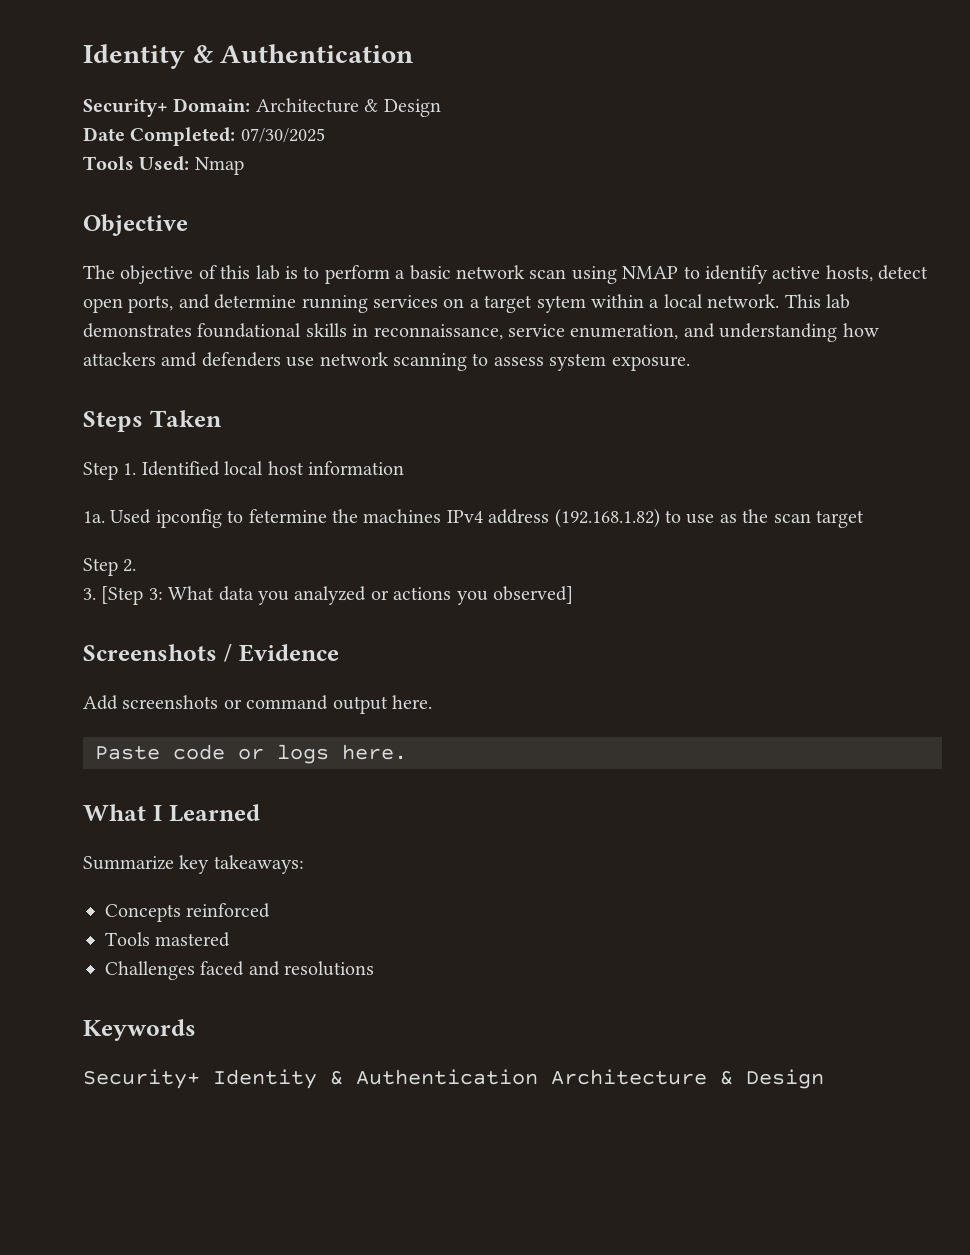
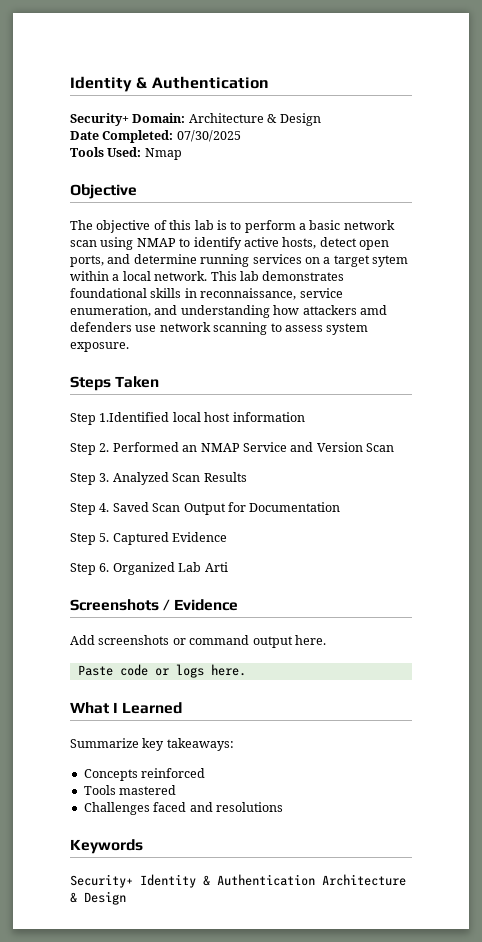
[123,461,220,476] 1. Identified -> [99,412,170,422] 1.Identified
[83,508,864,528] [83,558,137,576] [83,586,573,605] 1a. Used ipconfig to fetermine the machines IPv4 address (192.168.1.82) to use as the scan target // Step 2. // 3. [Step 3: What data you analyzed or actions you observed] -> [70,442,394,455] [70,472,247,485] [70,502,341,515] [70,532,228,545] [70,562,228,575] Step 2. Performed an NMAP Service and Version Scan // Step 3. Analyzed Scan Results // Step 4. Saved Scan Output for Documentation // Step 5. Captured Evidence // Step 6. Organized Lab Arti

